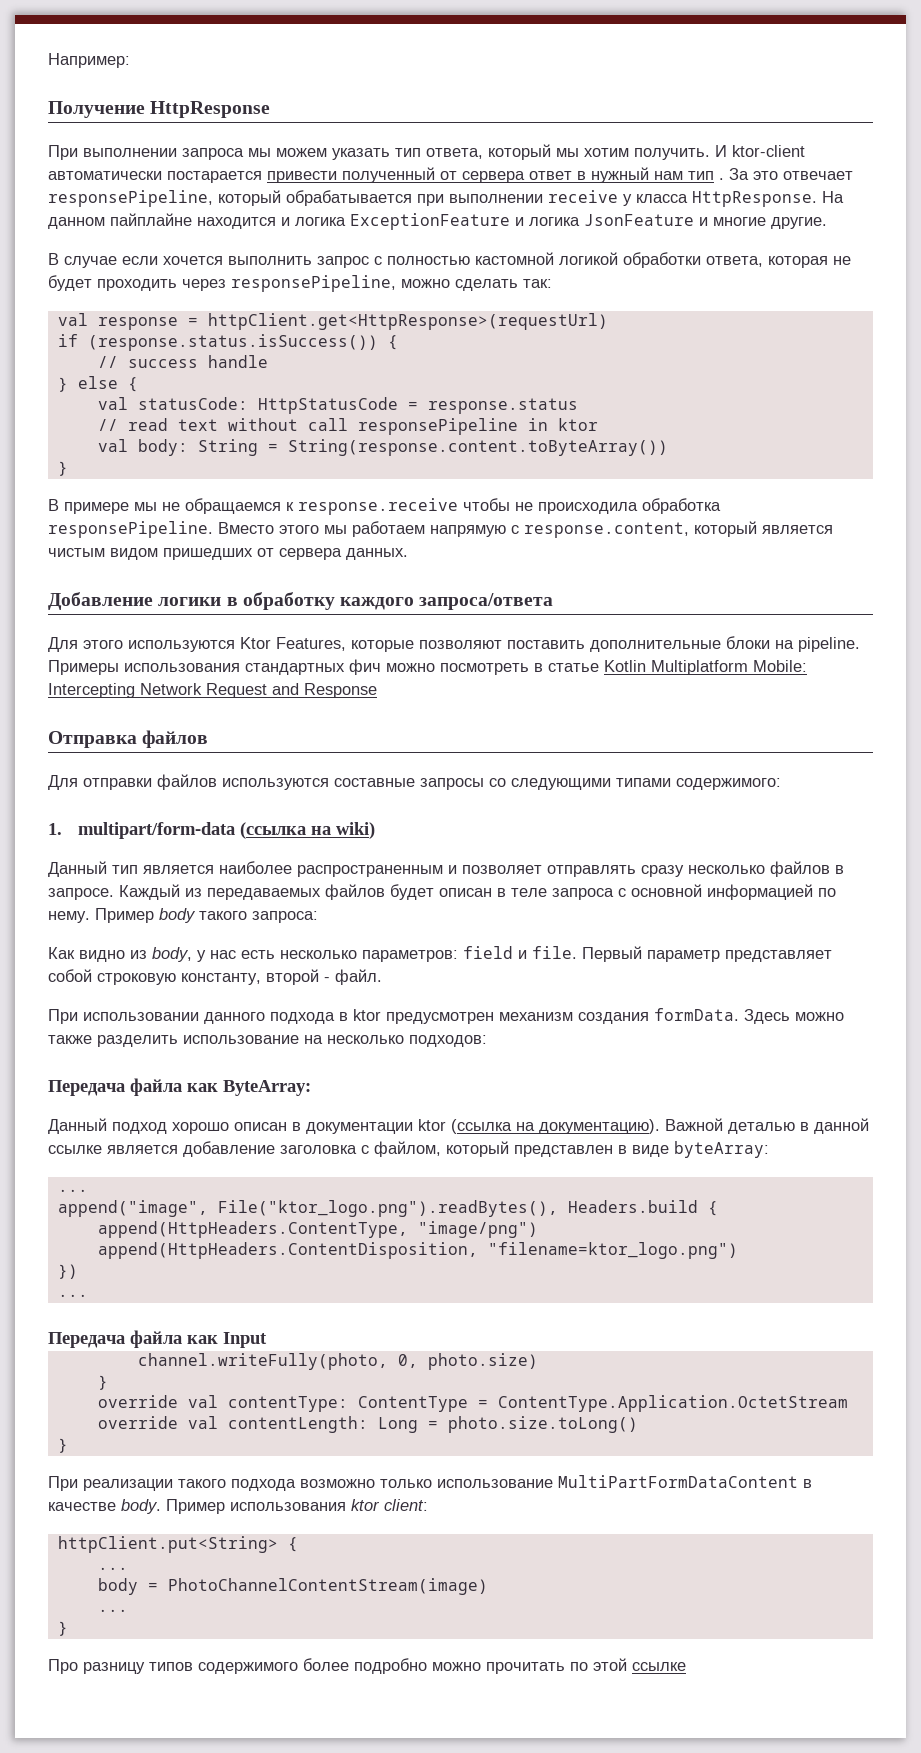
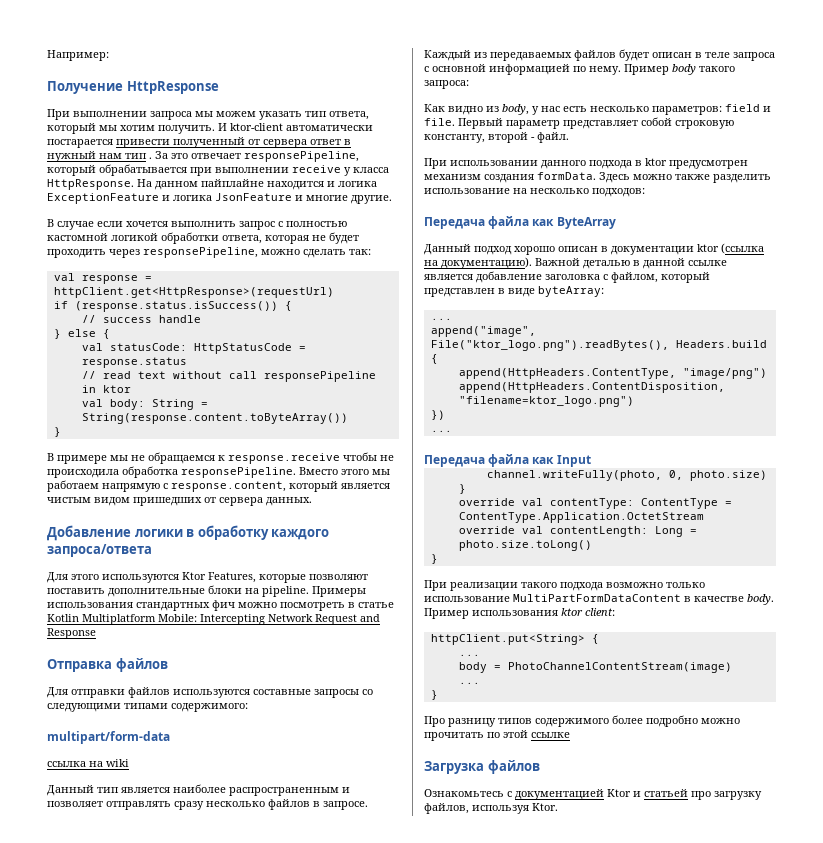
[48,823,62,835] 1. -> (248, 707) none
[239,822,375,839] (ссылка на wiki) -> [47,759,129,767] // ссылка на wiki
[223,1080,311,1096] ByteArray: -> [556,217,616,229] ByteArray
(686, 1666) none -> [424,760,540,774] [424,789,762,800] [424,803,558,814] // Загрузка файлов // Ознакомьтесь с документацией Ktor и статьей про загрузку файлов, используя Ktor.

